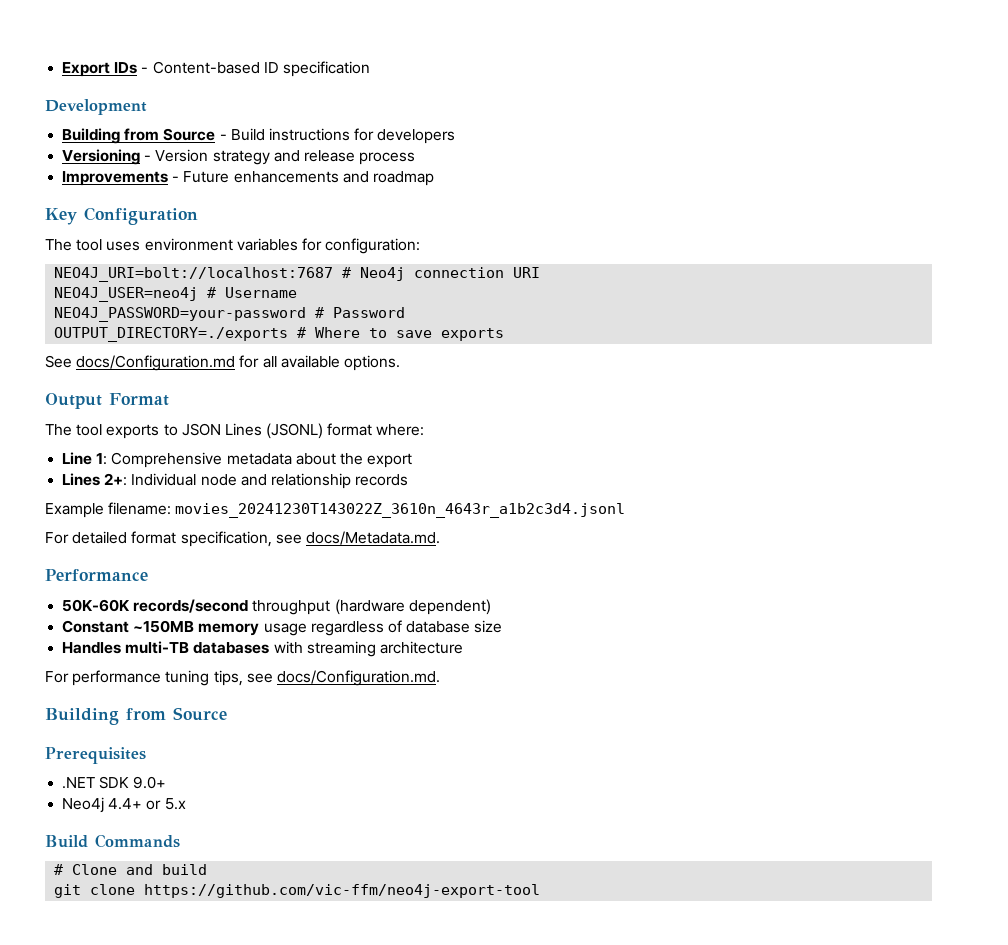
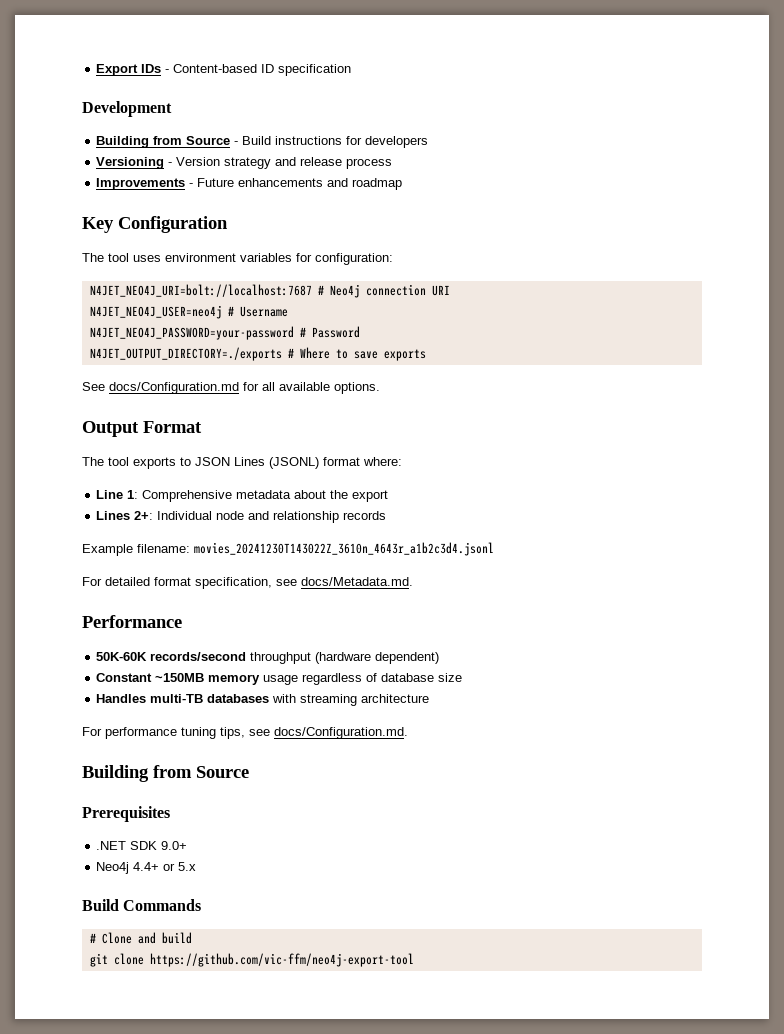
[54,267,334,282] NEO4J_URI=bolt://localhost:7687 -> [89,284,312,297] N4JET_NEO4J_URI=bolt://localhost:7687
[54,287,199,302] NEO4J_USER=neo4j -> [89,305,222,319] N4JET_NEO4J_USER=neo4j
[54,307,307,322] NEO4J_PASSWORD=your-password -> [89,326,294,340] N4JET_NEO4J_PASSWORD=your-password
[54,327,289,342] OUTPUT_DIRECTORY=./exports -> [89,347,282,361] N4JET_OUTPUT_DIRECTORY=./exports

